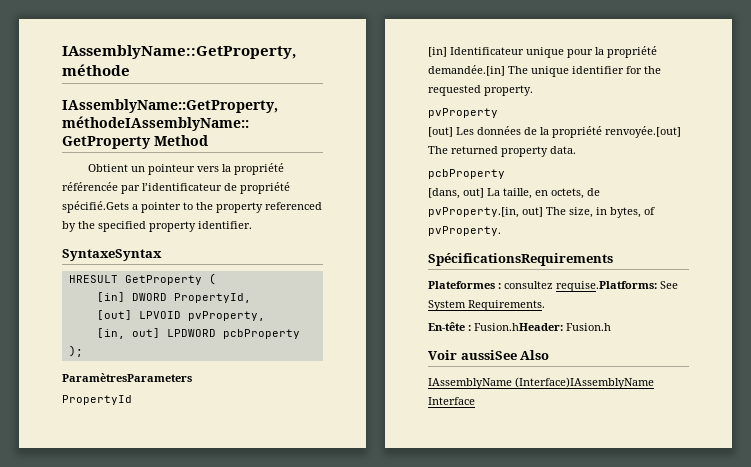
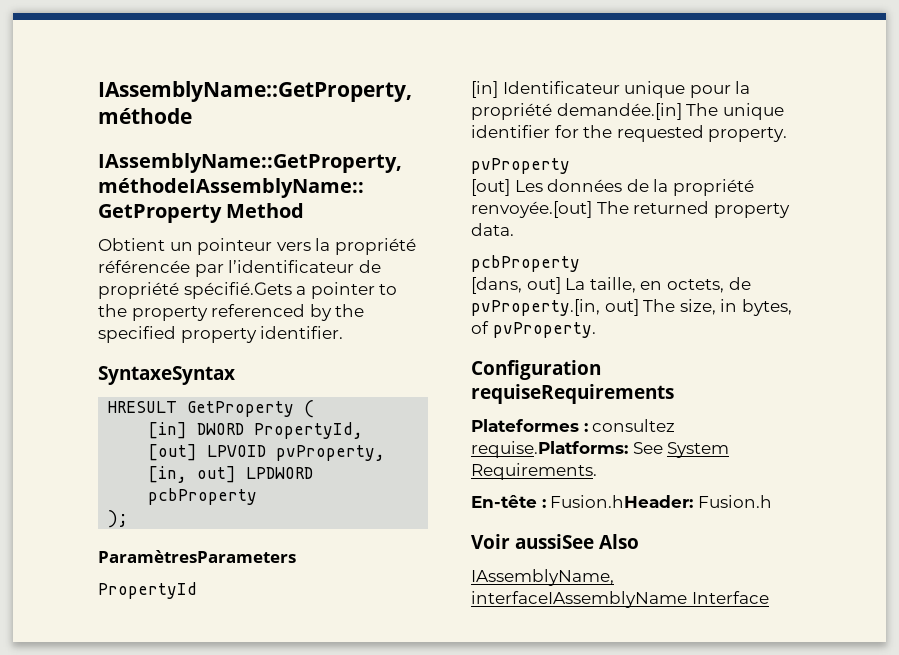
[428,253,613,266] SpécificationsRequirements -> [471,360,601,380] [471,384,674,404] Configuration requiseRequirements
[428,377,654,389] IAssemblyName (Interface)IAssemblyName -> [471,569,614,586] [471,591,687,608] IAssemblyName, interfaceIAssemblyName

